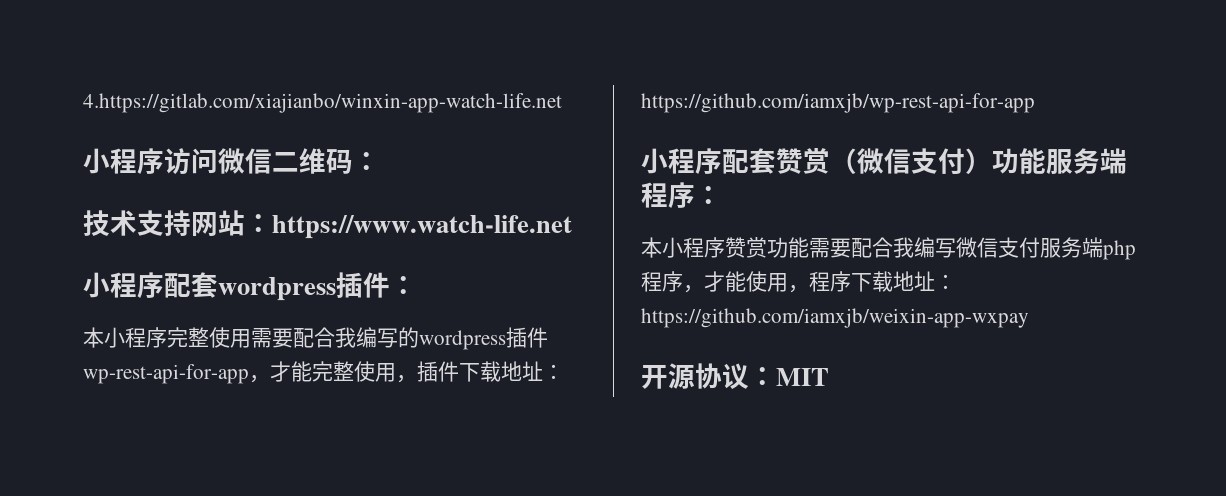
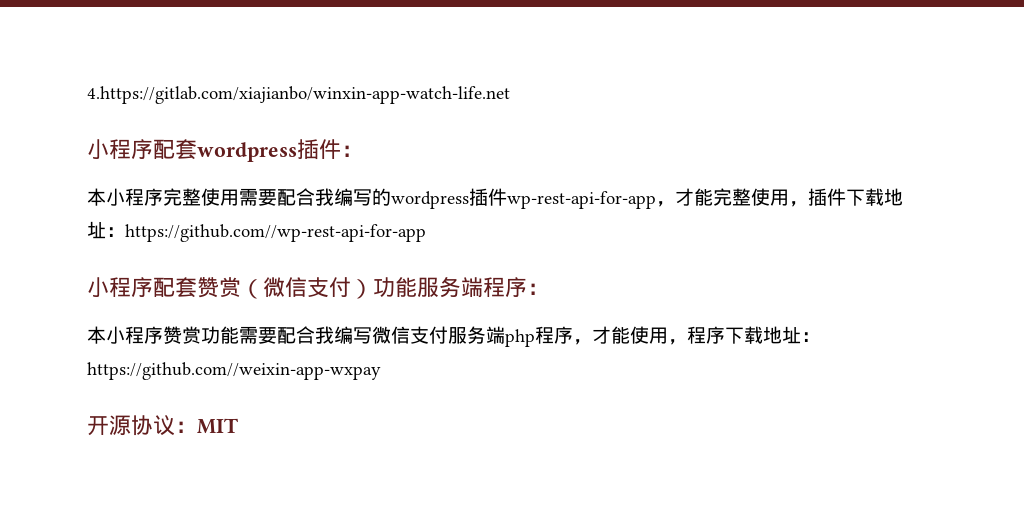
[83,148,380,175] [83,210,572,239] // 小程序访问微信二维码： // 技术支持网站：https://www.watch-life.net -> (510, 95) none
[641,93,1035,113] https://github.com/iamxjb/wp-rest-api-for-app -> [125,224,426,242] https://github.com//wp-rest-api-for-app
[641,308,1029,328] https://github.com/iamxjb/weixin-app-wxpay -> [87,362,381,380] https://github.com//weixin-app-wxpay

